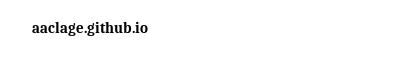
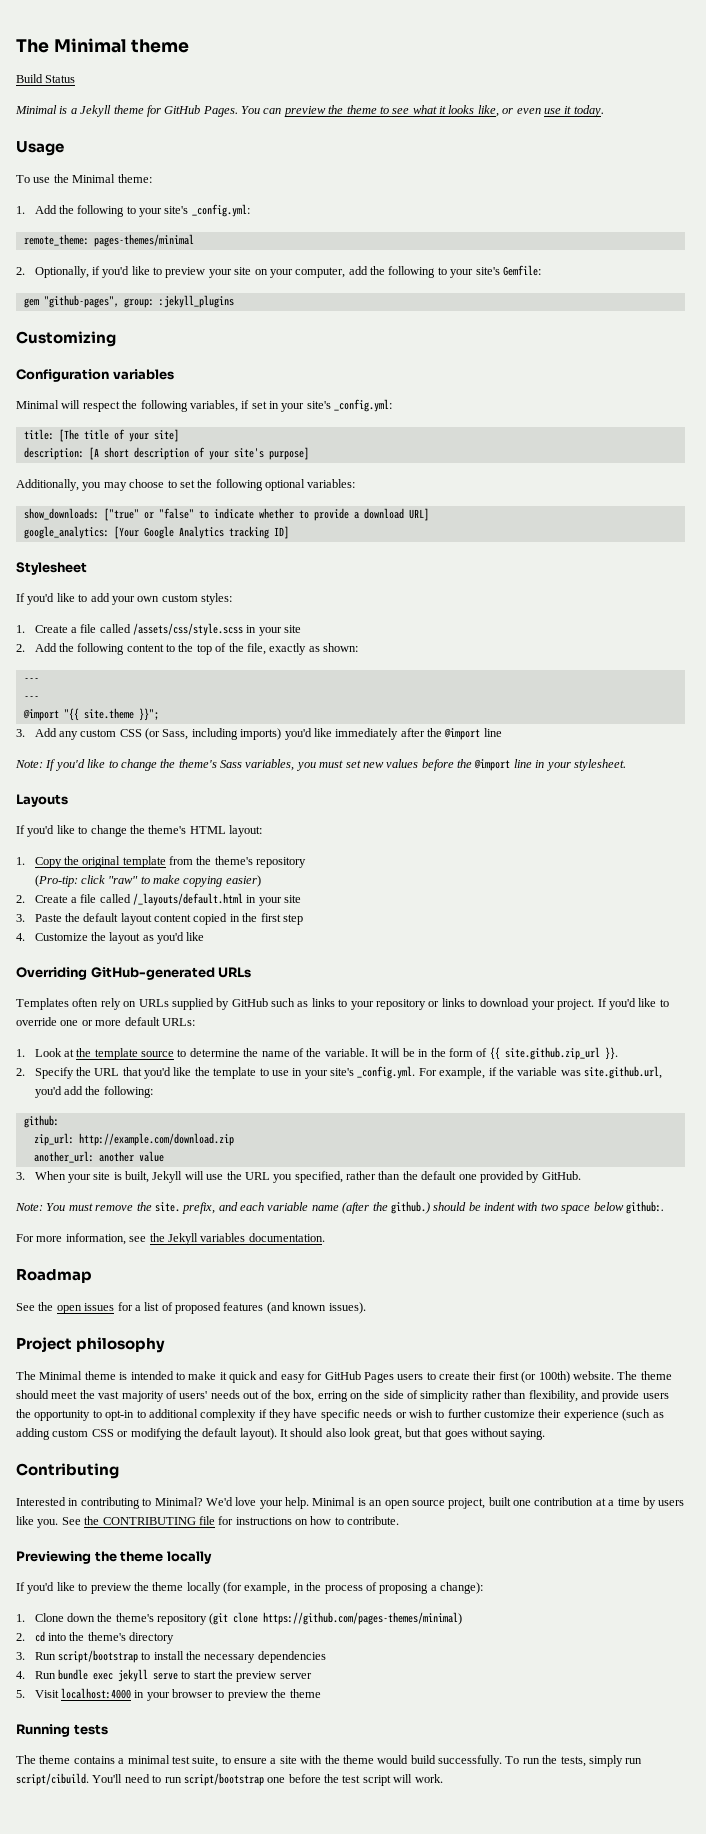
[32,21,148,36] aaclage.github.io -> [16,38,190,53] [16,74,76,83] [15,105,604,117] [16,141,64,156] [16,174,152,183] [16,204,250,217] [23,234,194,247] [16,265,541,278] [23,295,234,308] [16,331,116,347] [16,369,174,382] [16,399,393,412] [23,429,179,442] [23,447,309,460] [16,479,356,491] [23,508,429,521] [23,526,289,539] [16,562,87,575] [16,593,232,605] [16,623,302,636] [16,643,359,655] [23,678,39,682] [23,696,39,700] [22,708,159,721] [16,728,502,740] [15,759,626,771] [16,794,68,807] [16,825,262,837] [16,856,307,868] [34,875,261,887] [16,893,302,906] [16,913,303,925] [16,932,205,944] [16,967,252,980] [16,998,669,1010] [16,1017,195,1026] [16,1047,618,1060] [16,1066,663,1079] [34,1086,153,1098] [23,1115,59,1128] [33,1133,234,1146] [33,1151,164,1163] [16,1171,581,1183] [15,1201,664,1214] [16,1233,325,1245] [16,1268,92,1283] [16,1302,366,1314] [16,1337,166,1353] [16,1371,672,1383] [16,1390,669,1402] [16,1409,664,1421] [16,1428,546,1440] [16,1463,119,1479] [16,1497,685,1509] [16,1516,400,1528] [16,1551,212,1564] [16,1582,483,1594] [16,1612,463,1625] [16,1631,175,1644] [16,1650,326,1663] [16,1669,312,1682] [16,1688,321,1701] [16,1724,108,1737] [16,1755,643,1767] [16,1773,443,1786] The Minimal theme // Build Status // Minimal is a Jekyll theme for GitHub Pages. You can preview the theme to see what it looks like, or even use it today. // Usage // To use the Minimal theme: // 1. Add the following to your site's _config.yml: // remote_theme: pages-themes/minimal // 2. Optionally, if you'd like to preview your site on your computer, add the following to your site's Gemfile: // gem "github-pages", group: :jekyll_plugins // Customizing // Configuration variables // Minimal will respect the following variables, if set in your site's _config.yml: // title: [The title of your site] // description: [A short description of your site's purpose] // Additionally, you may choose to set the following optional variables: // show_downloads: ["true" or "false" to indicate whether to provide a download URL] // google_analytics: [Your Google Analytics tracking ID] // Stylesheet // If you'd like to add your own custom styles: // 1. Create a file called /assets/css/style.scss in your site // 2. Add the following content to the top of the file, exactly as shown: // --- // --- // @import "{{ site.theme }}"; // 3. Add any custom CSS (or Sass, including imports) you'd like immediately after the @import line // Note: If you'd like to change the theme's Sass variables, you must set new values before the @import line in your stylesheet. // Layouts // If you'd like to change the theme's HTML layout: // 1. Copy the original template from the theme's repository // (Pro-tip: click "raw" to make copying easier) // 2. Create a file called /_layouts/default.html in your site // 3. Paste the default layout content copied in the first step // 4. Customize the layout as you'd like // Overriding GitHub-generated URLs // Templates often rely on URLs supplied by GitHub such as links to your repository or links to download your project. If you'd like to override one or more default URLs: // 1. Look at the template source to determine the name of the variable. It will be in the form of {{ site.github.zip_url }}. // 2. Specify the URL that you'd like the template to use in your site's _config.yml. For example, if the variable was site.github.url, you'd add the following: // github: // zip_url: http://example.com/download.zip // another_url: another value // 3. When your site is built, Jekyll will use the URL you specified, rather than the default one provided by GitHub. // Note: You must remove the site. prefix, and each variable name (after the github.) should be indent with two space below github:. // For more information, see the Jekyll variables documentation. // Roadmap // See the open issues for a list of proposed features (and known issues). // Project philosophy // The Minimal theme is intended to make it quick and easy for GitHub Pages users to create their first (or 100th) website. The theme should meet the vast majority of users' needs out of the box, erring on the side of simplicity rather than flexibility, and provide users the opportunity to opt-in to additional complexity if they have specific needs or wish to further customize their experience (such as adding custom CSS or modifying the default layout). It should also look great, but that goes without saying. // Contributing // Interested in contributing to Minimal? We'd love your help. Minimal is an open source project, built one contribution at a time by users like you. See the CONTRIBUTING file for instructions on how to contribute. // Previewing the theme locally // If you'd like to preview the theme locally (for example, in the process of proposing a change): // 1. Clone down the theme's repository (git clone https://github.com/pages-themes/minimal) // 2. cd into the theme's directory // 3. Run script/bootstrap to install the necessary dependencies // 4. Run bundle exec jekyll serve to start the preview server // 5. Visit localhost:4000 in your browser to preview the theme // Running tests // The theme contains a minimal test suite, to ensure a site with the theme would build successfully. To run the tests, simply run script/cibuild. You'll need to run script/bootstrap one before the test script will work.

